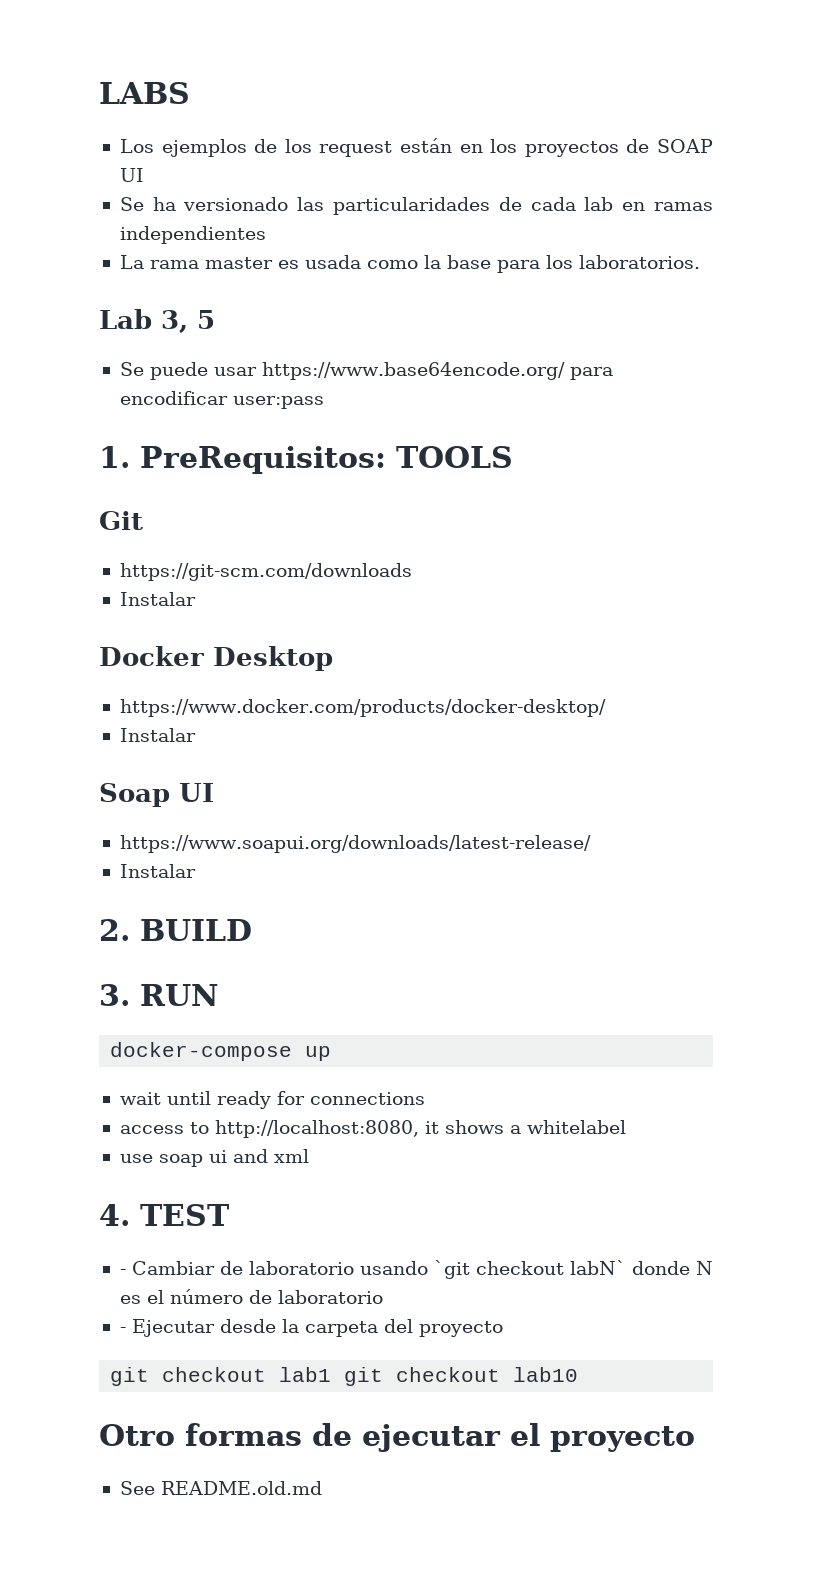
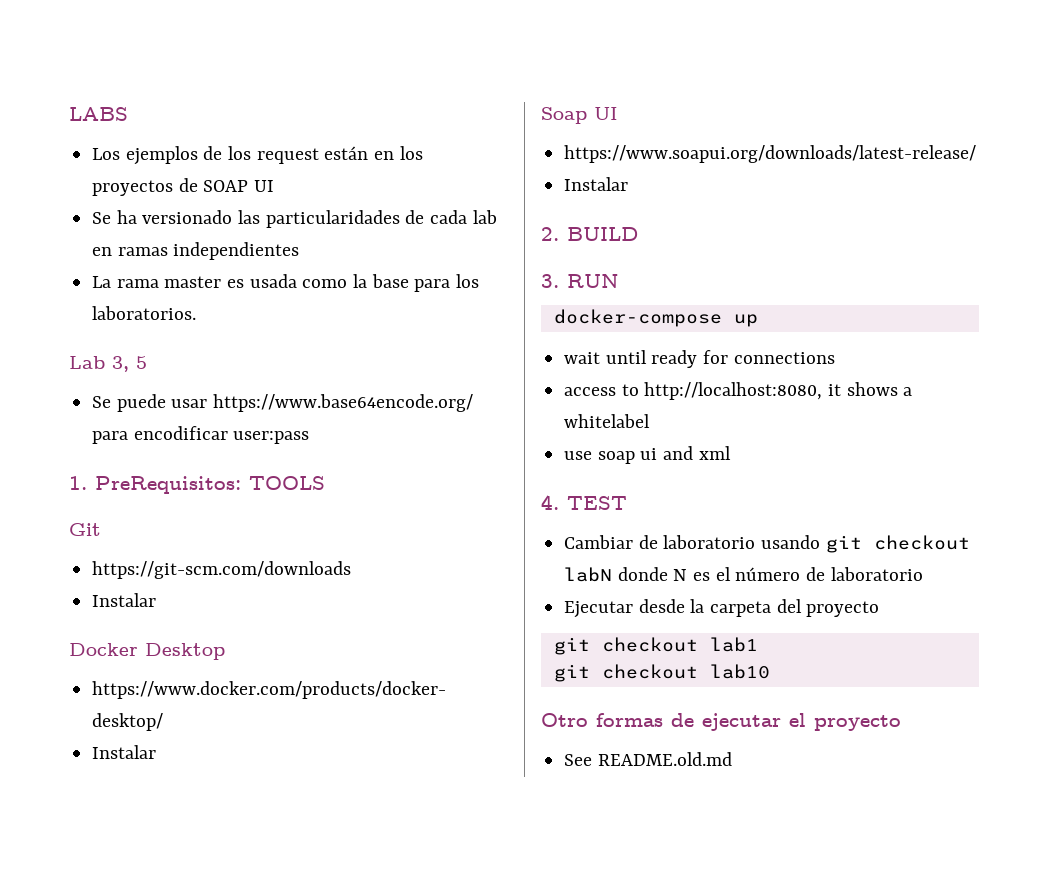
[119,1269,126,1275] - -> (627, 503) none
[433,1260,626,1279] `git checkout labN` -> [825,535,970,553] [564,567,613,582] git checkout labN
[119,1327,126,1333] - -> (923, 574) none
(332, 1374) none -> (758, 644) //

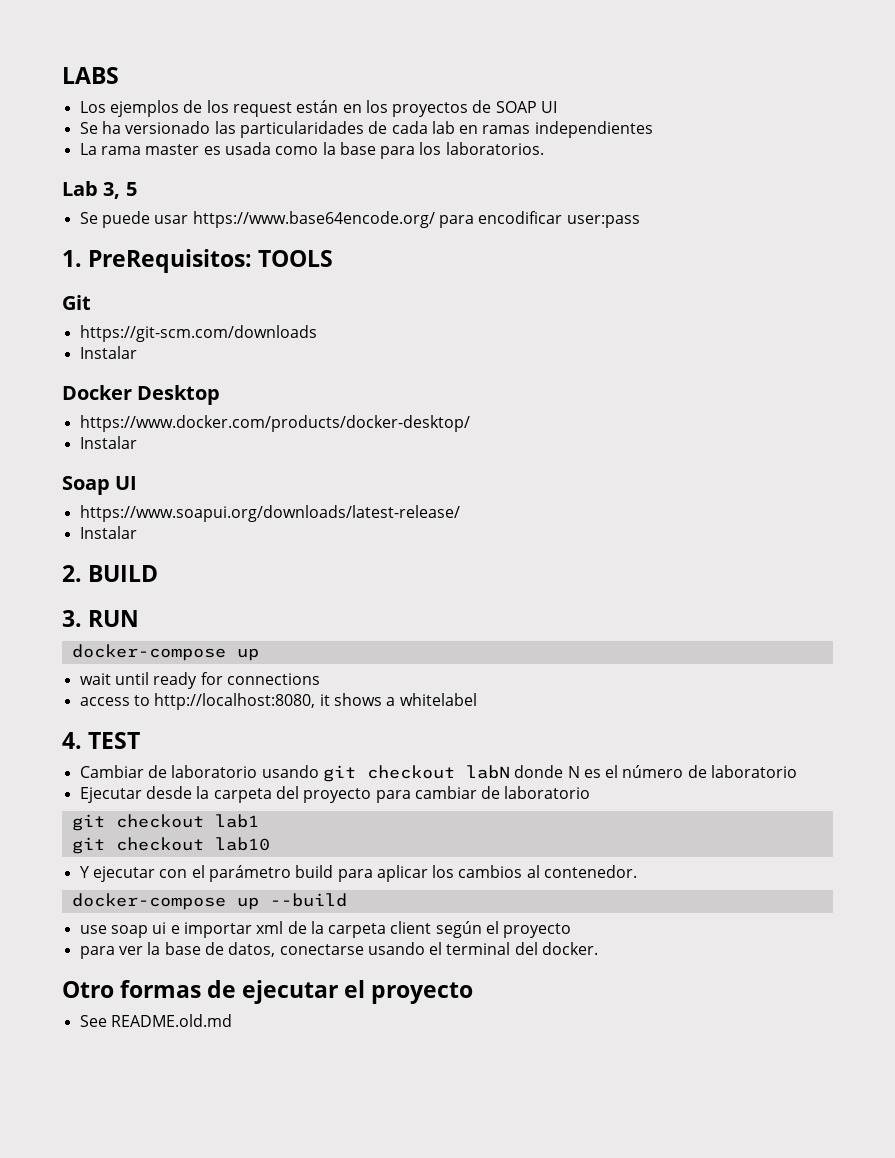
[564,446,731,464] // use soap ui and xml -> (477, 699) none
(880, 609) none -> [375,786,591,803] para cambiar de laboratorio
(770, 671) none -> [79,865,638,882] [71,893,347,910] [79,921,572,938] [79,942,599,959] // Y ejecutar con el parámetro build para aplicar los cambios al contenedor. // docker-compose up --build // use soap ui e importar xml de la carpeta client según el proyecto // para ver la base de datos, conectarse usando el terminal del docker.

